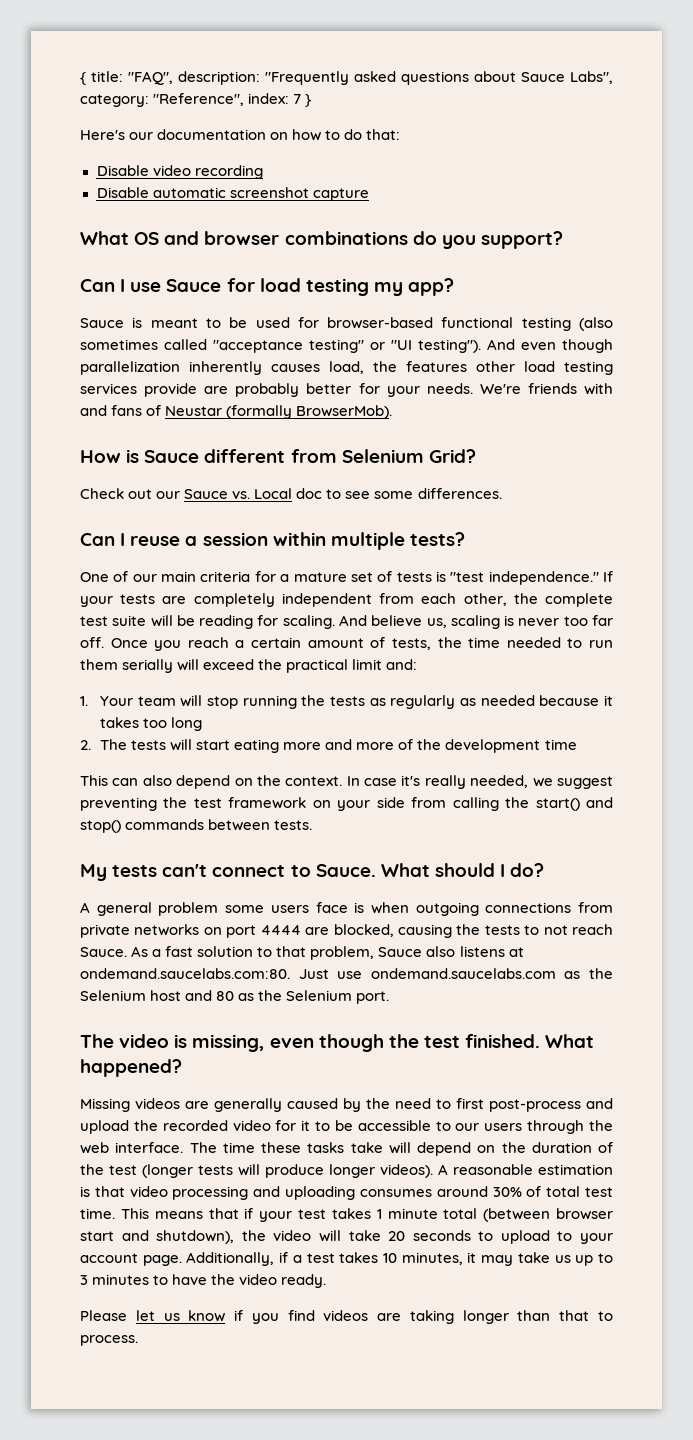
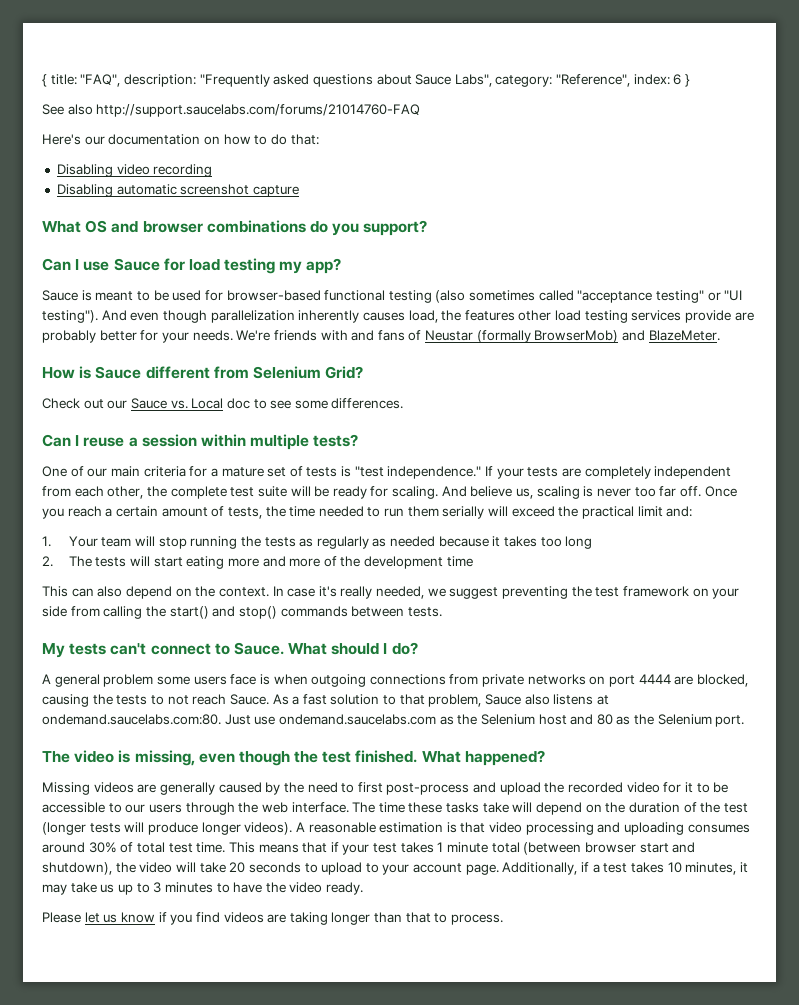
[293,94,302,104] 7 -> [673,74,682,85] 6
(312, 100) none -> [42,104,421,117] // See also http://support.saucelabs.com/forums/21014760-FAQ
[96,165,149,176] Disable -> [56,164,113,177] Disabling
[96,187,149,198] Disable -> [56,184,113,197] Disabling
[296,405,393,419] BrowserMob). -> [534,330,720,343] BrowserMob) and BlazeMeter.
[199,615,254,629] reading -> [332,486,367,499] ready

